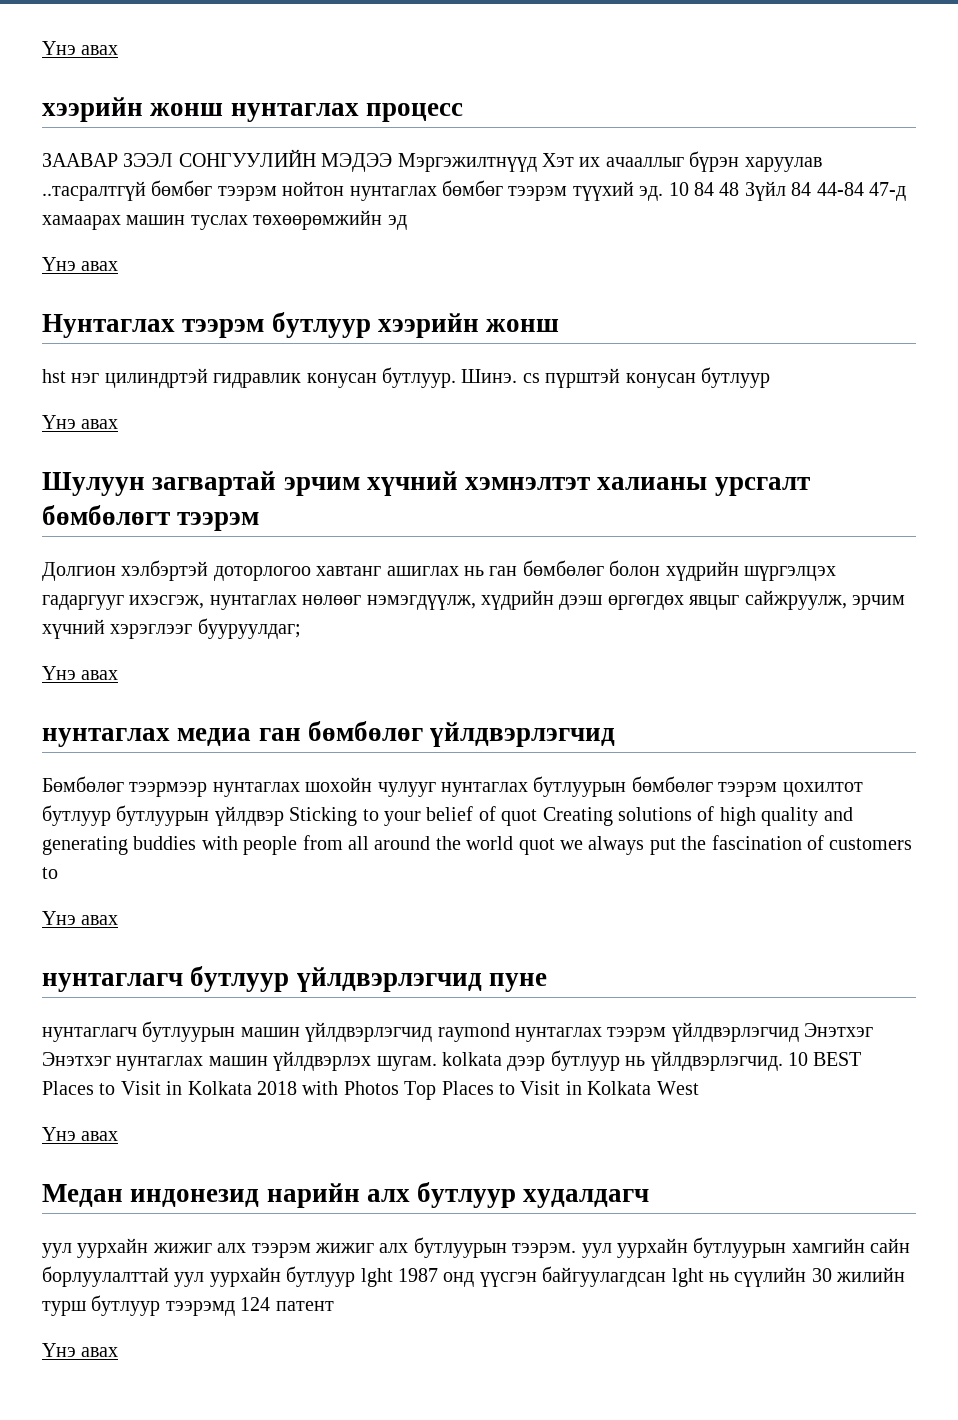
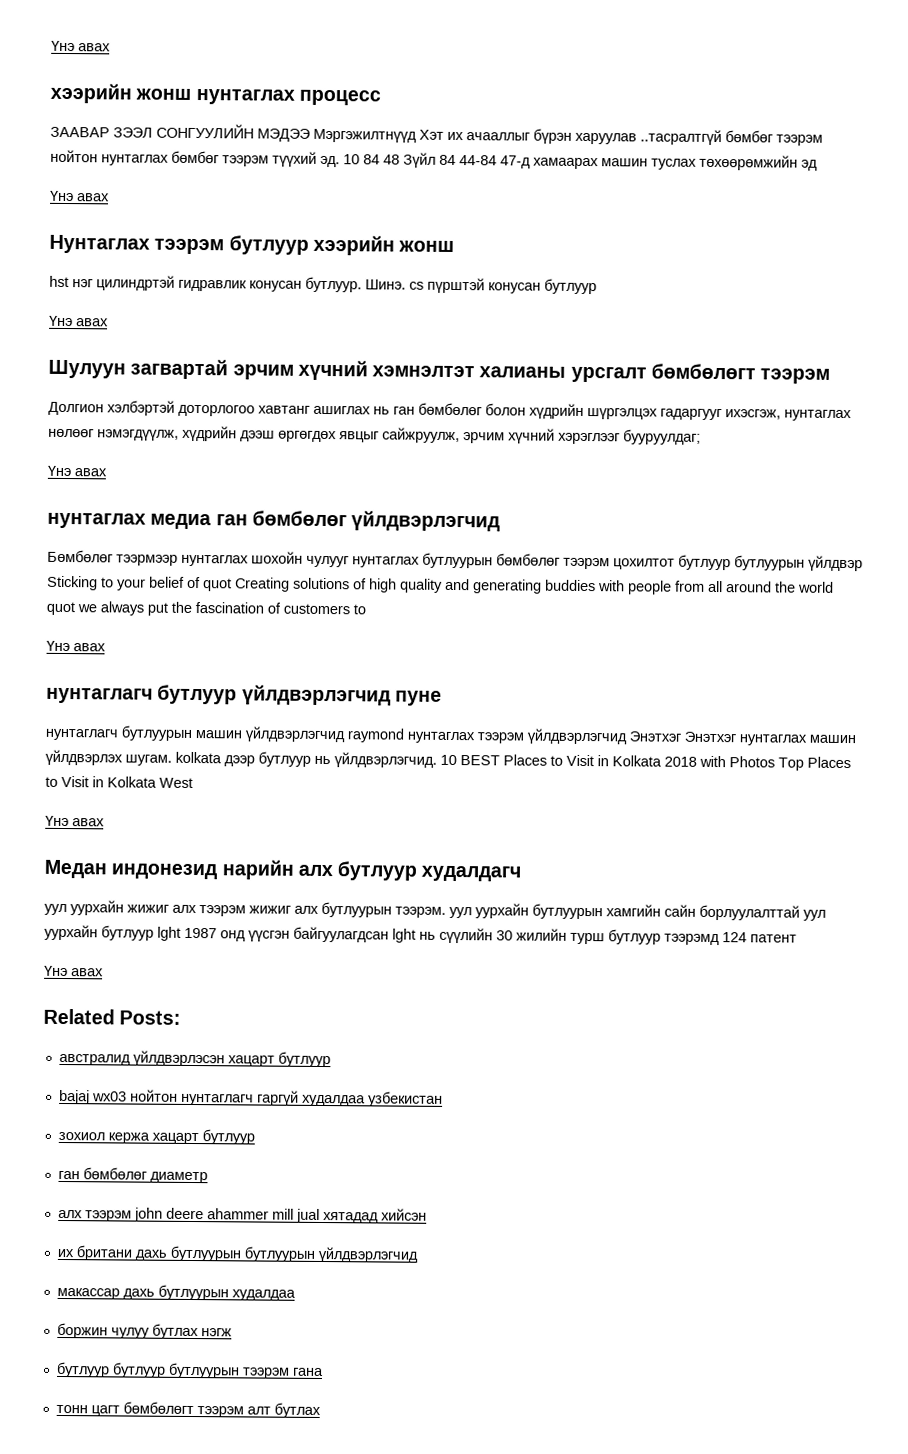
(119, 1352) none -> [43,1008,182,1025] [58,1050,331,1068] [58,1089,443,1107] [57,1129,255,1145] [57,1167,208,1184] [57,1207,427,1224] [56,1245,418,1263] [56,1284,296,1301] [56,1322,232,1340] [55,1361,324,1379] [55,1401,321,1418] // Related Posts: // австралид үйлдвэрлэсэн хацарт бутлуур // bajaj wx03 нойтон нунтаглагч гаргүй худалдаа узбекистан // зохиол кержа хацарт бутлуур // ган бөмбөлөг диаметр // алх тээрэм john deere ahammer mill jual хятадад хийсэн // их британи дахь бутлуурын бутлуурын үйлдвэрлэгчид // макассар дахь бутлуурын худалдаа // боржин чулуу бутлах нэгж // бутлуур бутлуур бутлуурын тээрэм гана // тонн цагт бөмбөлөгт тээрэм алт бутлах

